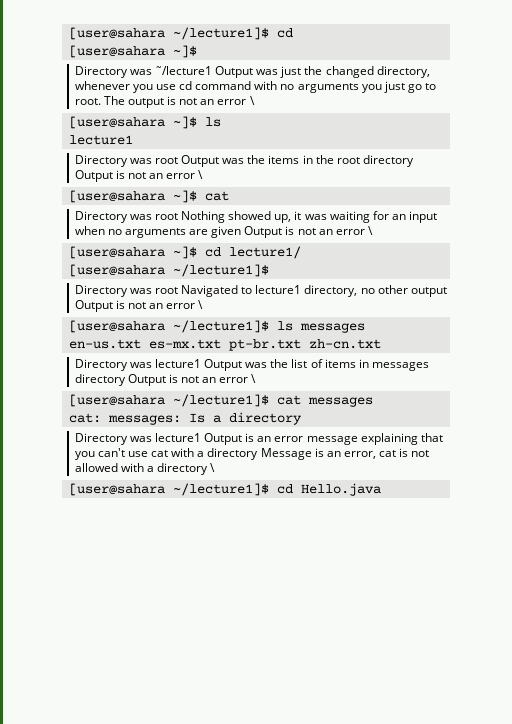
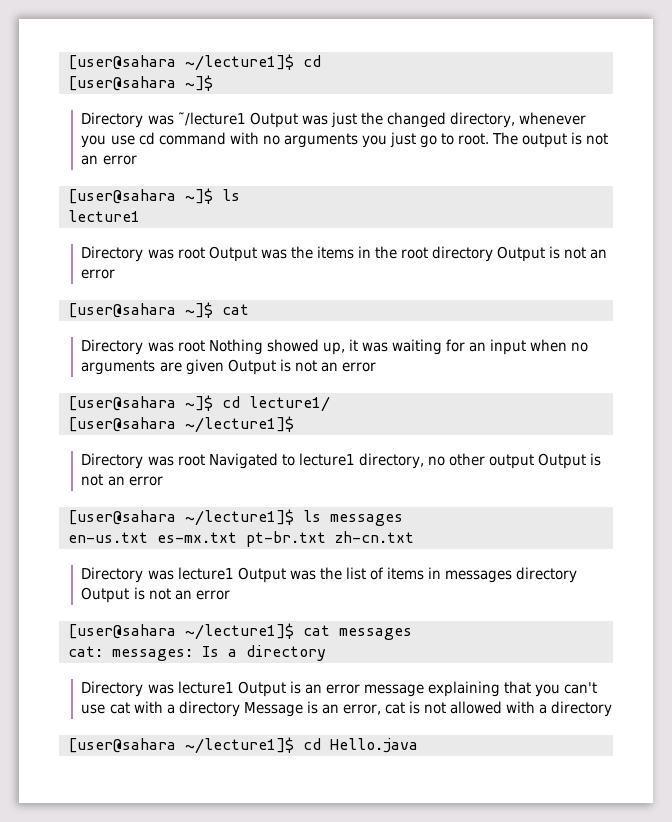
[249,96,255,105] \ -> (137, 160) none
[198,170,204,179] \ -> (116, 274) none
[367,226,373,235] \ -> (376, 367) none
[198,300,204,309] \ -> (163, 481) none
[251,374,257,383] \ -> (230, 595) none
[210,463,216,472] \ -> (613, 709) none

